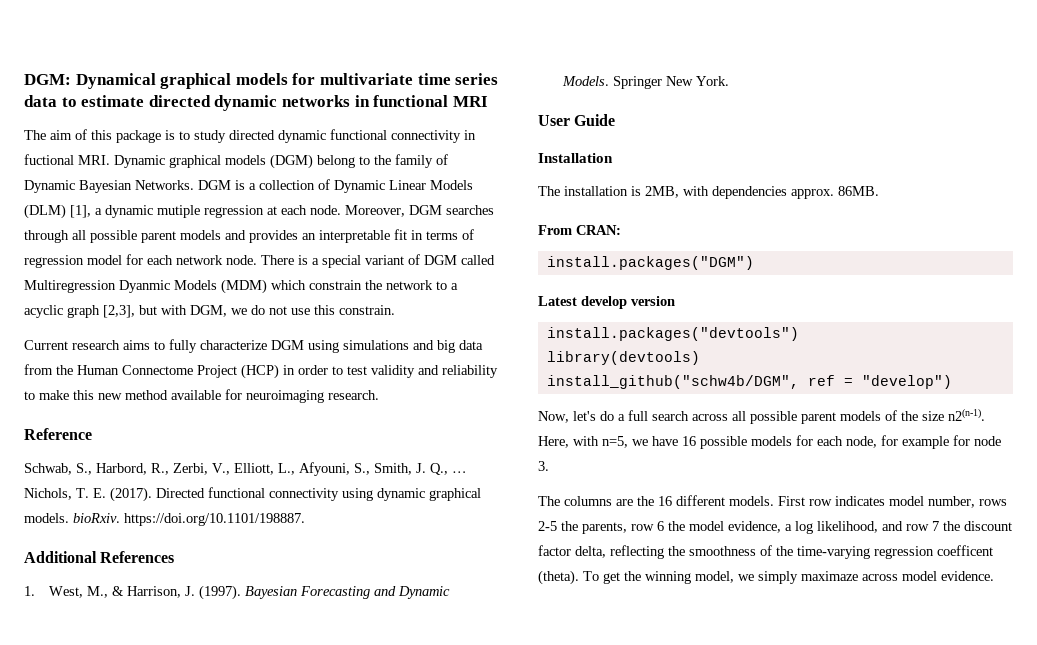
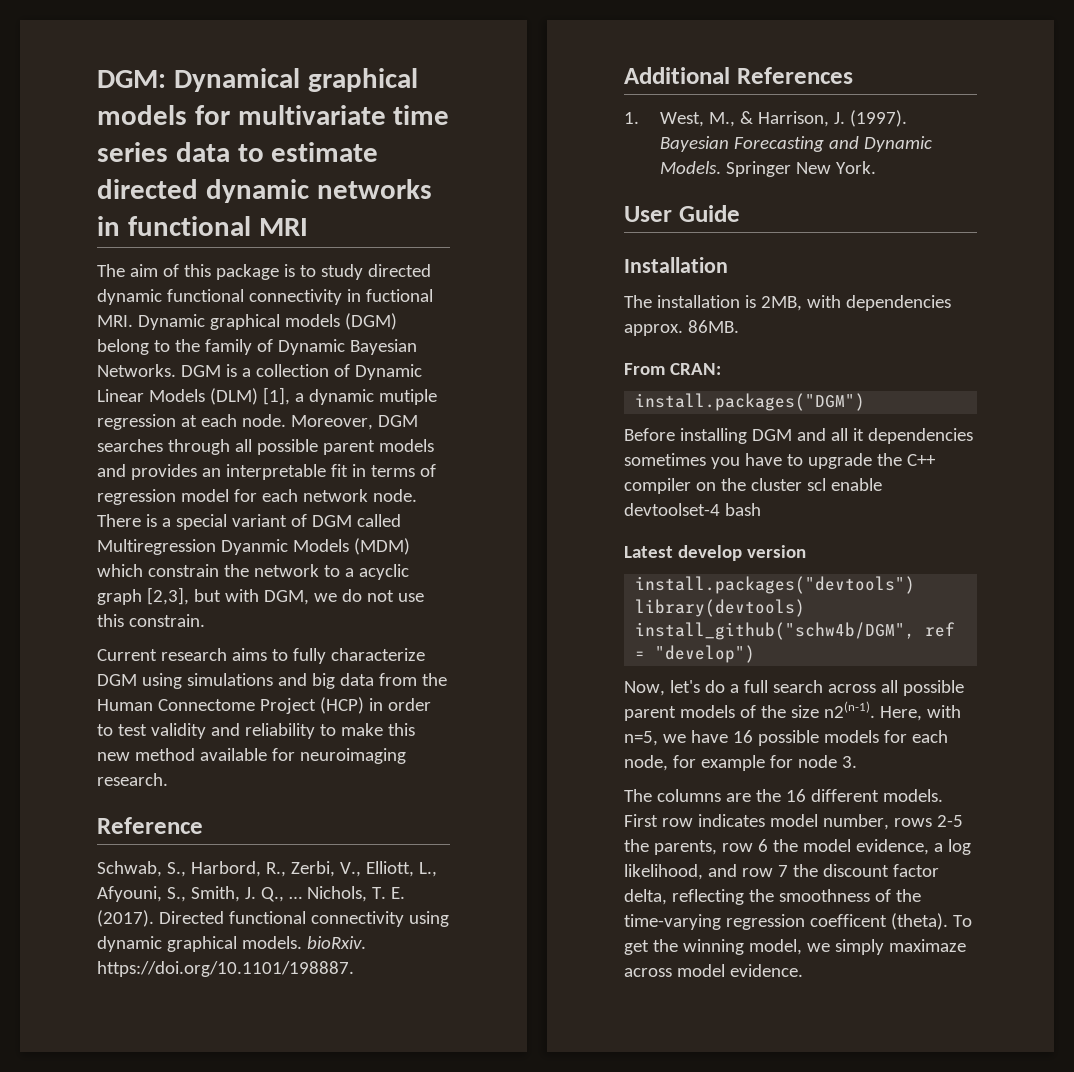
(754, 263) none -> [624,428,973,444] [624,453,936,469] [624,478,882,494] [624,503,761,516] // Before installing DGM and all it dependencies sometimes you have to upgrade the C++ compiler on the cluster scl enable devtoolset-4 bash

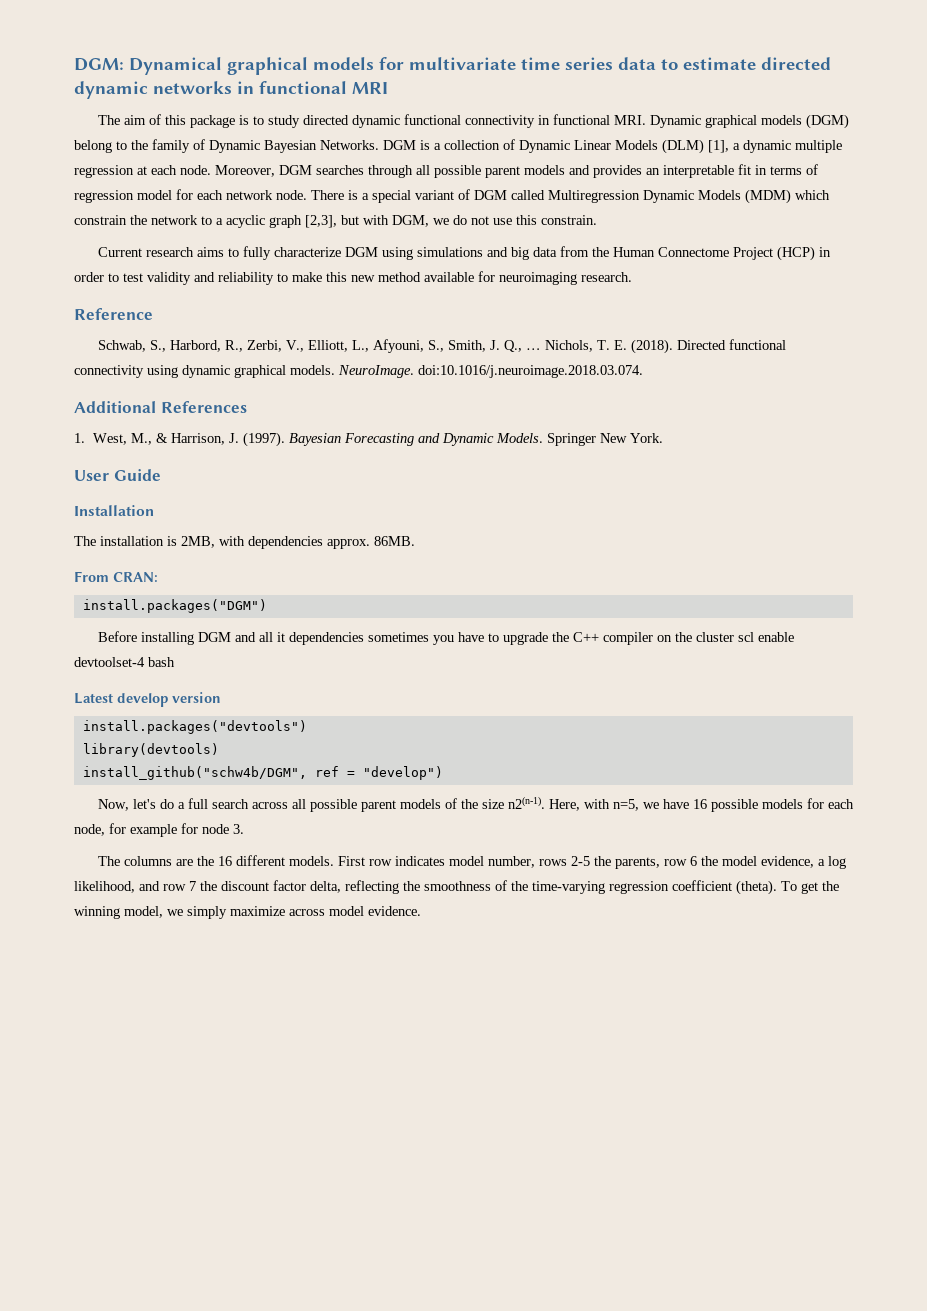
[365,289,433,302] fuctional -> [552,114,610,125] functional
[378,389,437,405] mutiple -> [795,140,842,153] multiple
[220,539,288,555] Dyanmic -> [643,190,694,203] Dynamic
[97,910,154,927] (2017). -> [630,339,673,354] (2018).
[306,936,366,949] [97,961,354,977] bioRxiv. https://doi.org/10.1101/198887. -> [338,365,643,378] NeuroImage. doi:10.1016/j.neuroimage.2018.03.074.
[809,914,887,927] coefficent -> [672,880,732,891] coefficient
[888,939,966,952] maximaze -> [230,906,285,916] maximize

